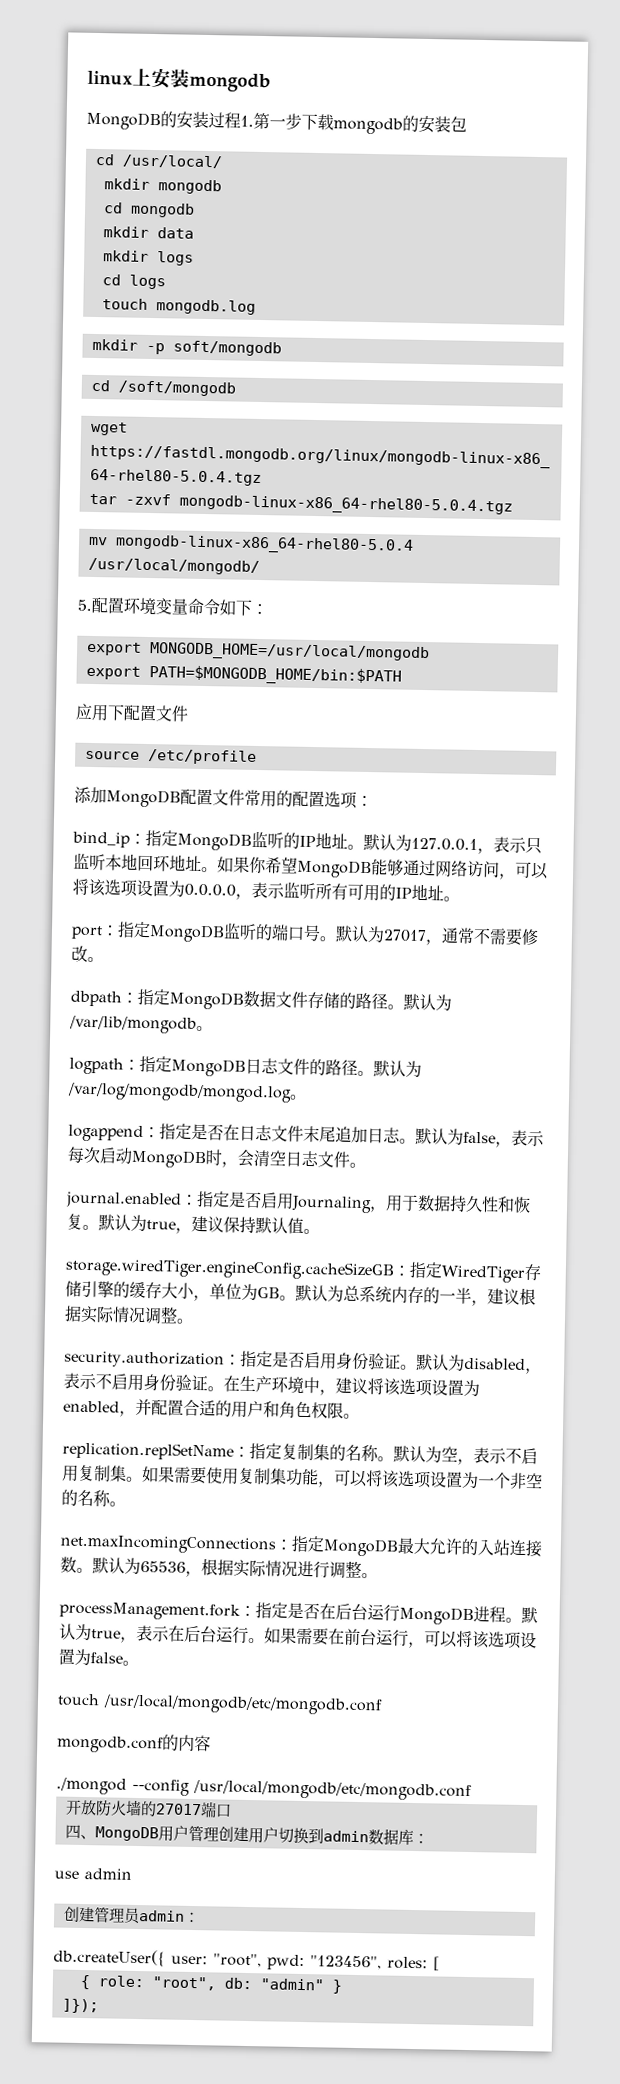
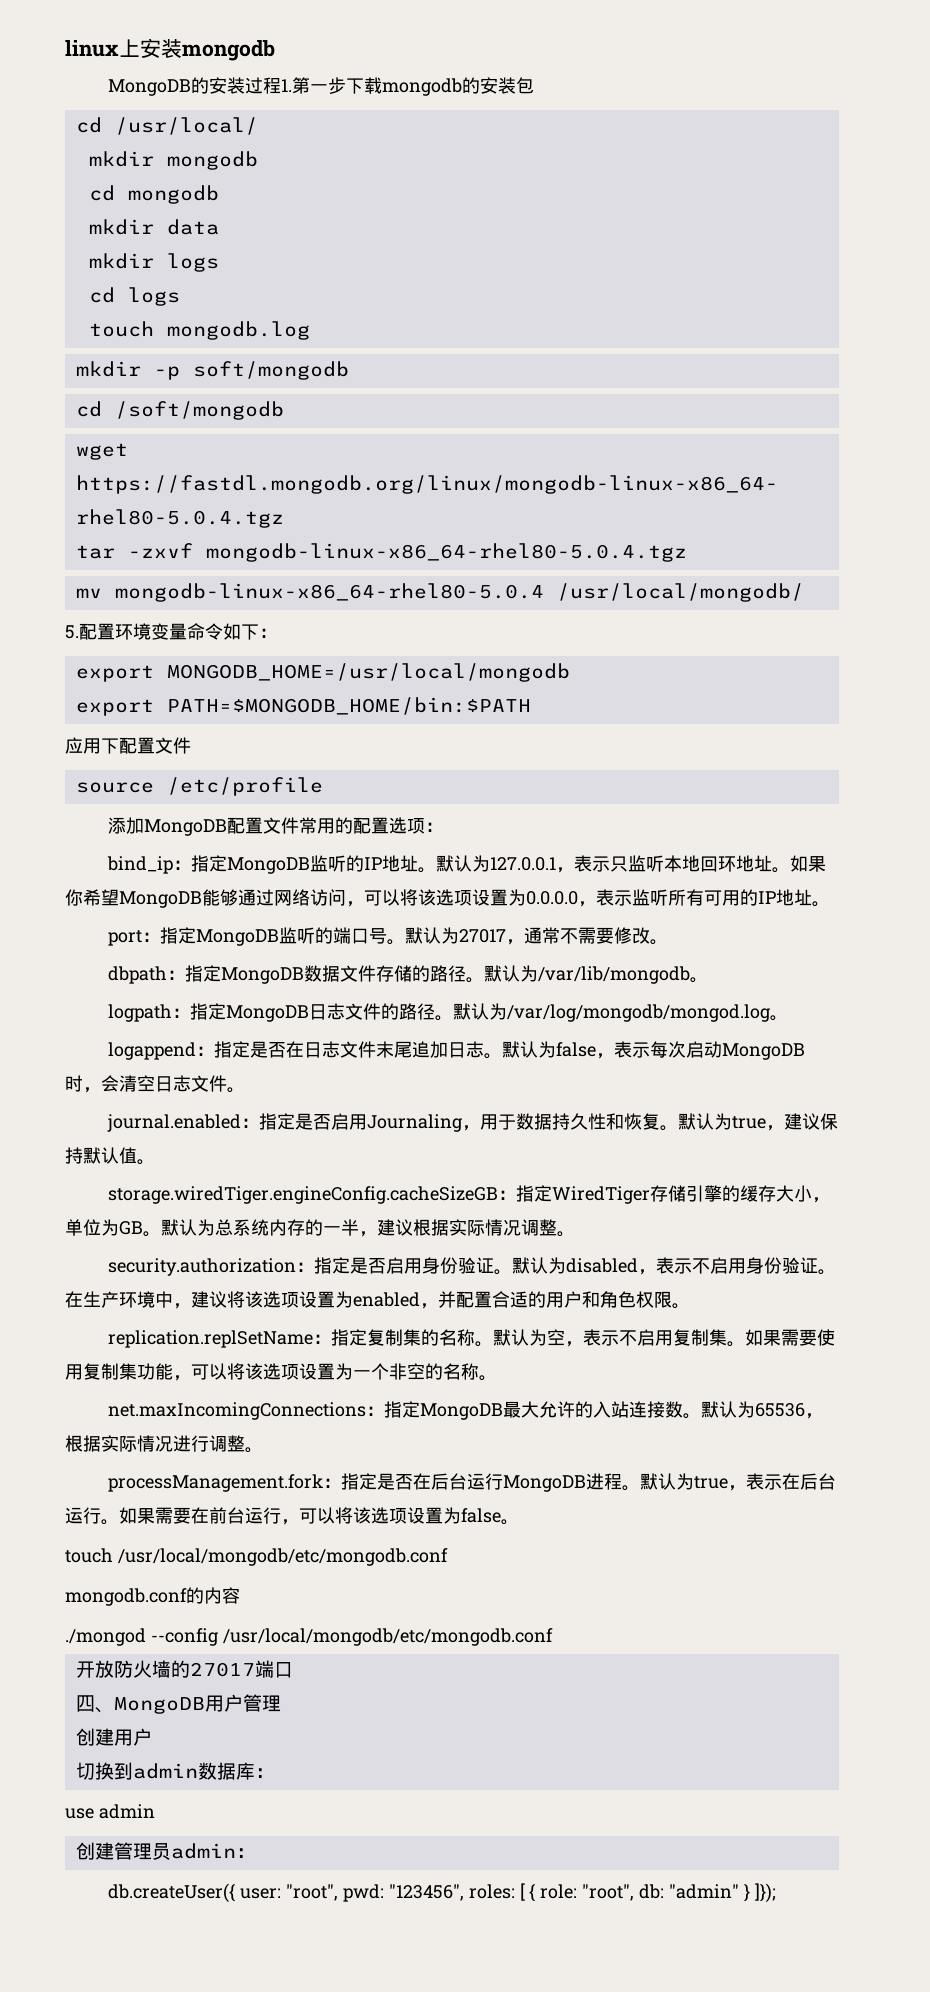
(219, 1834) none -> (281, 1703) //
(279, 1835) none -> (152, 1737) //
(440, 1963) // -> (525, 1892) none
(342, 1986) // -> (750, 1892) none

